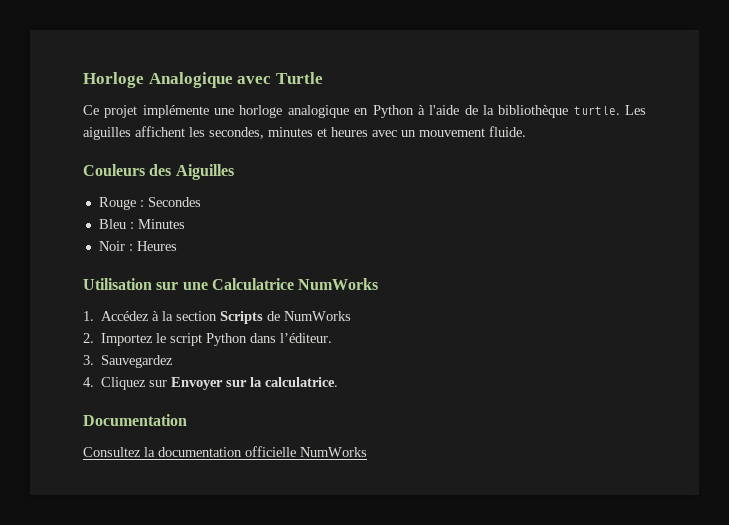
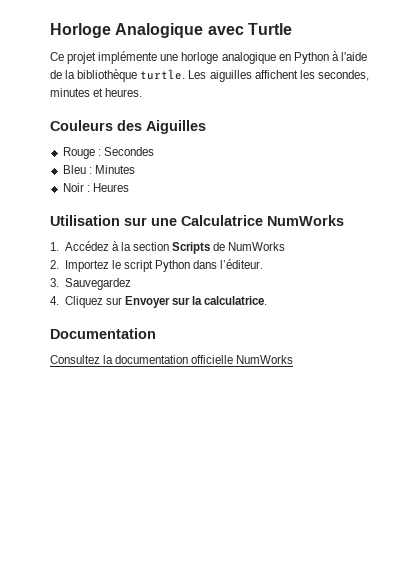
[331,126,526,137] heures avec un mouvement fluide. -> [105,88,143,97] heures.

